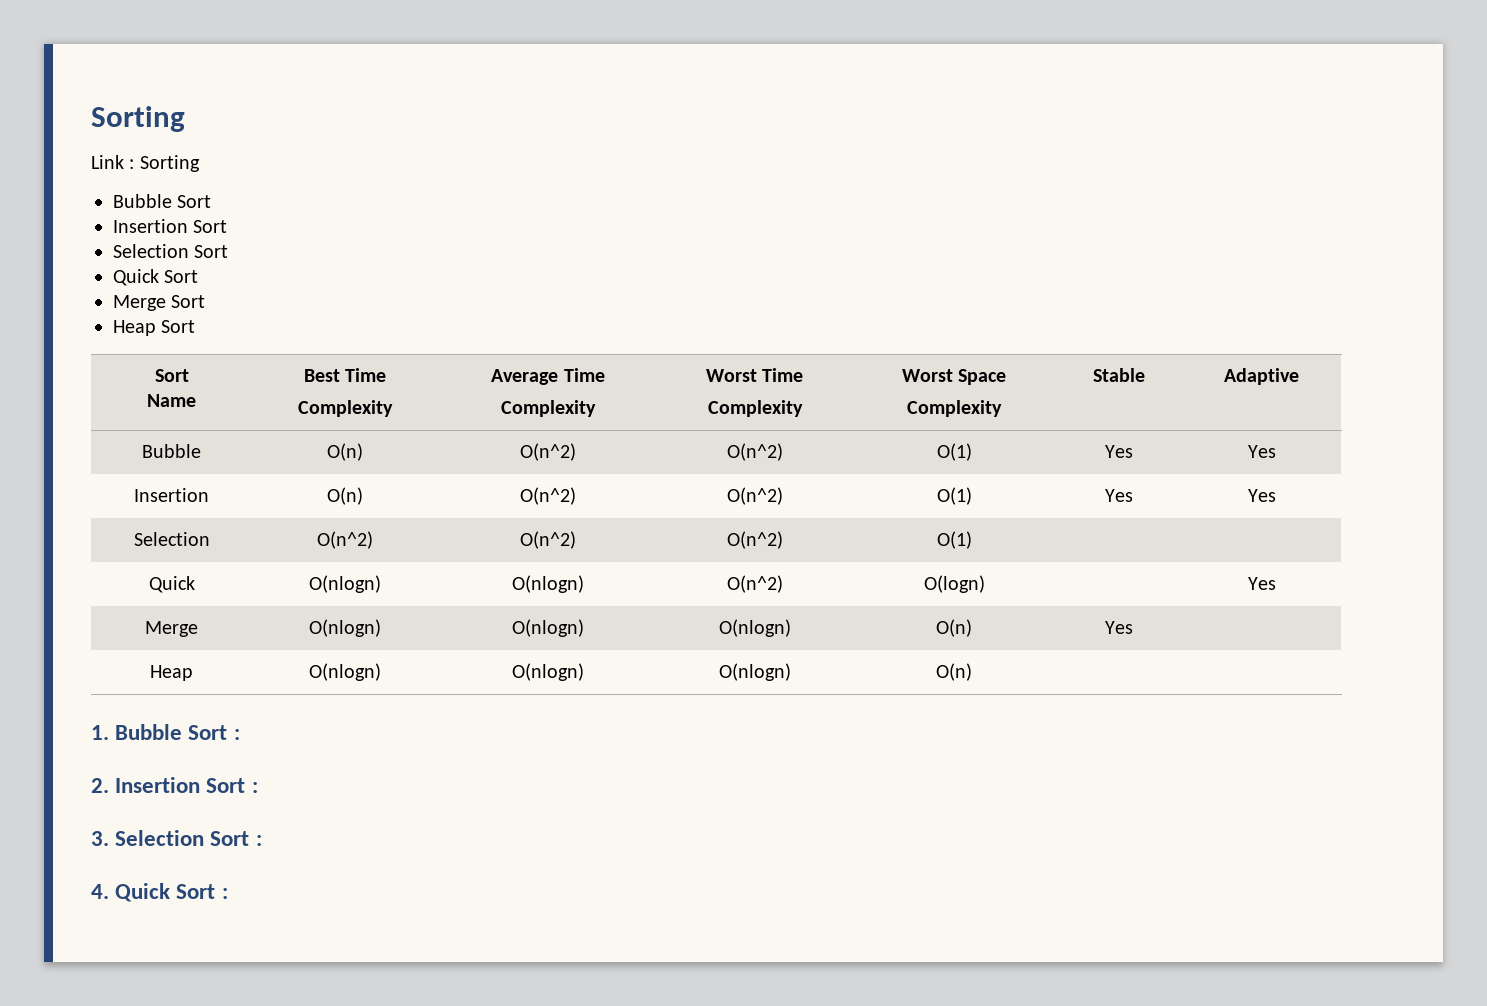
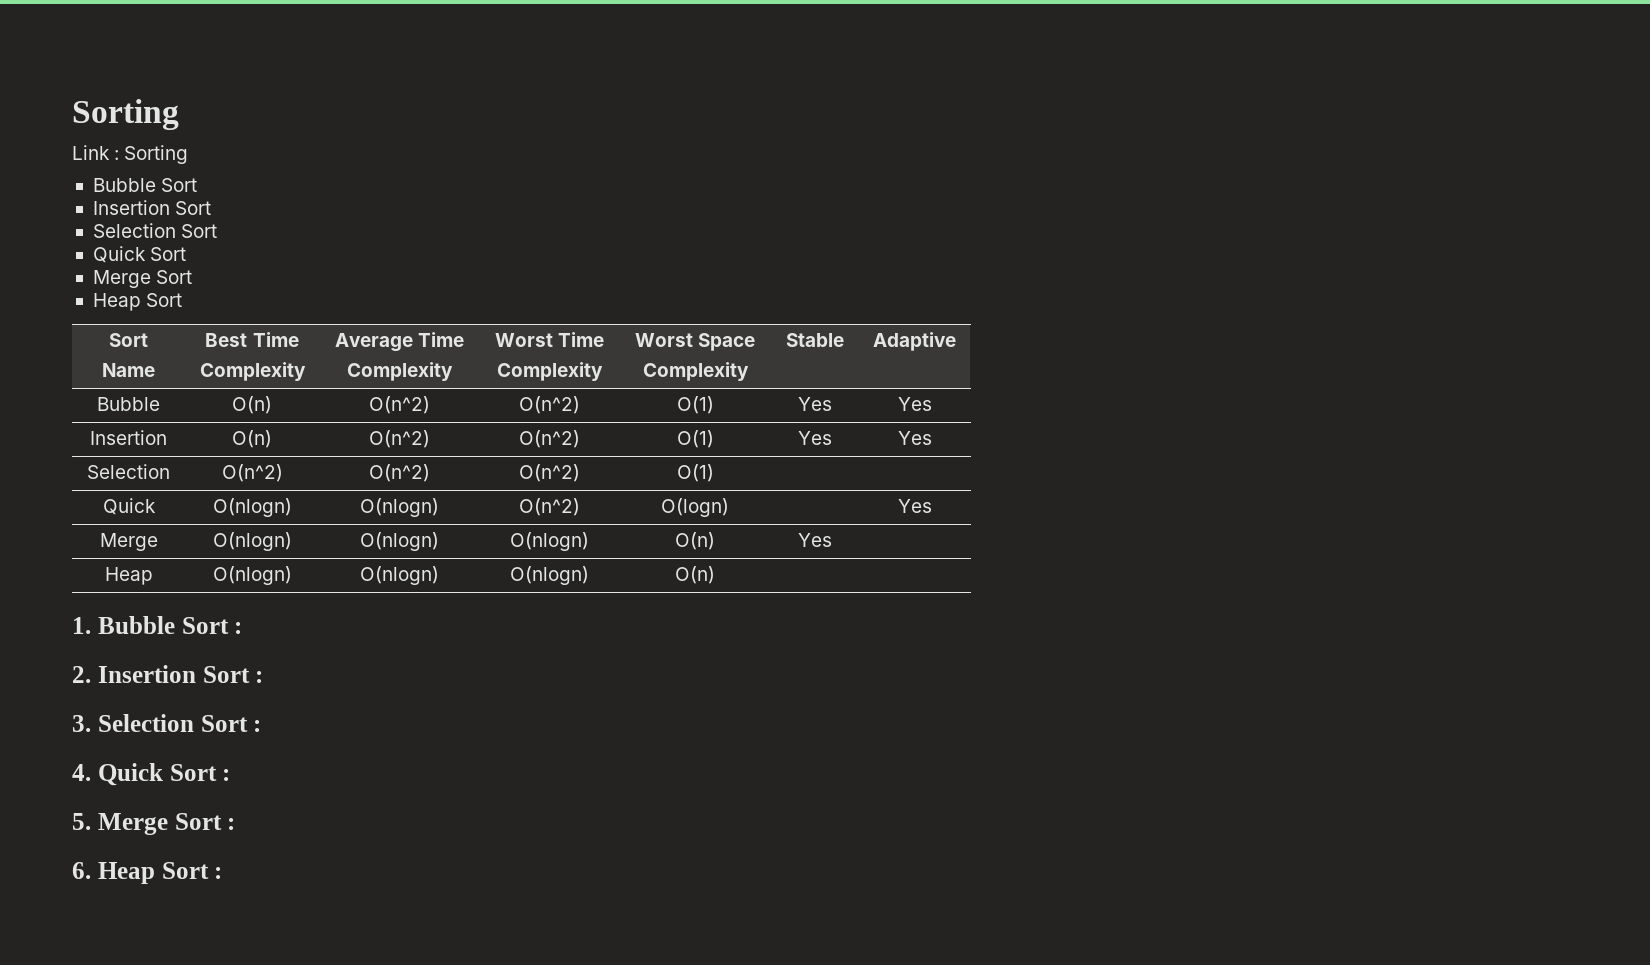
(228, 893) none -> [72,813,236,835] [72,862,223,884] // 5. Merge Sort : // 6. Heap Sort :

